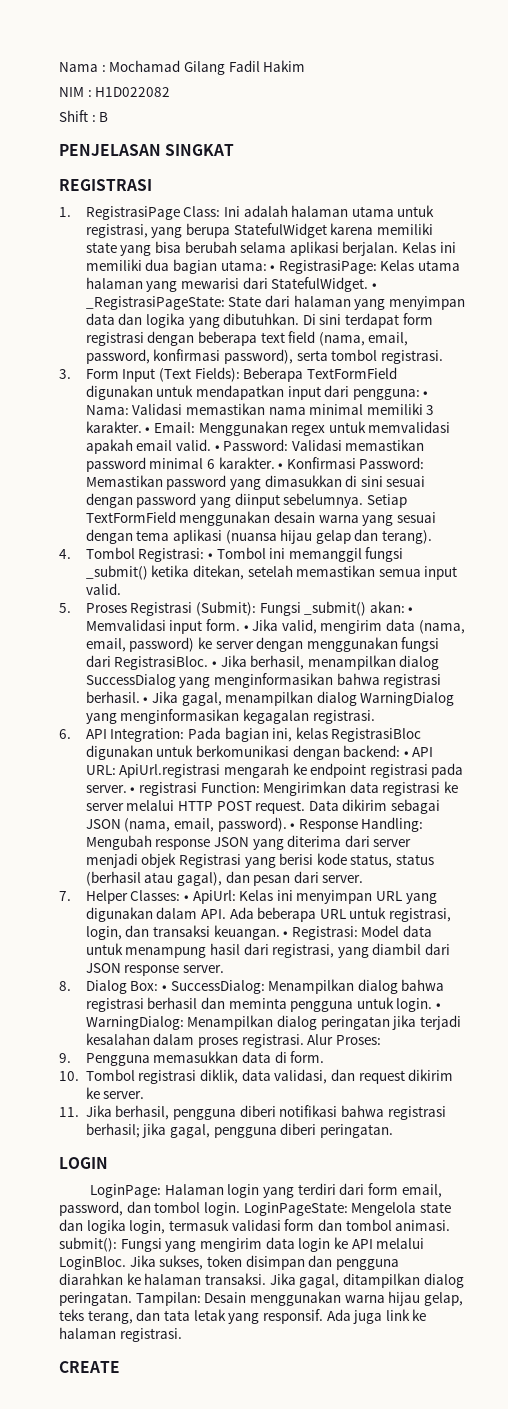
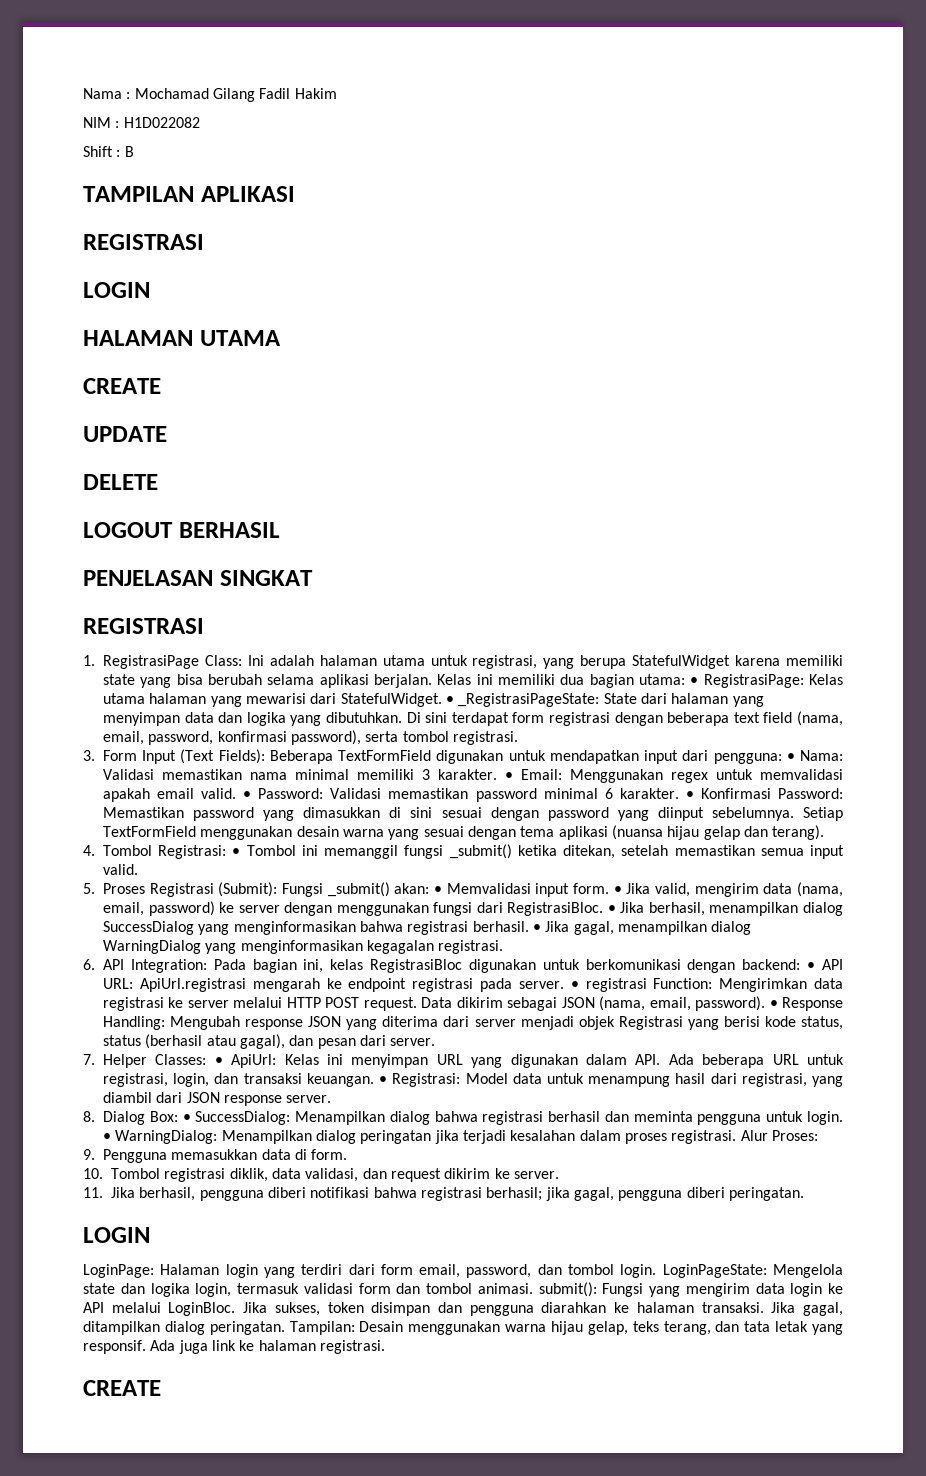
(109, 117) none -> [83,186,295,202] [83,234,204,250] [83,282,150,298] [83,330,281,346] [83,378,161,394] [83,426,167,442] [83,474,158,490] [83,522,280,538] // TAMPILAN APLIKASI // REGISTRASI // LOGIN // HALAMAN UTAMA // CREATE // UPDATE // DELETE // LOGOUT BERHASIL

